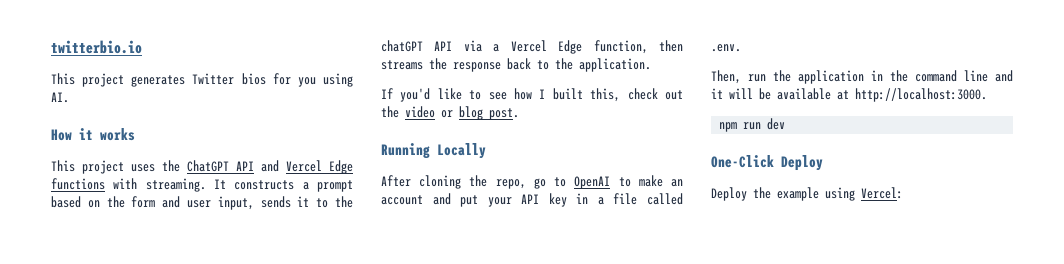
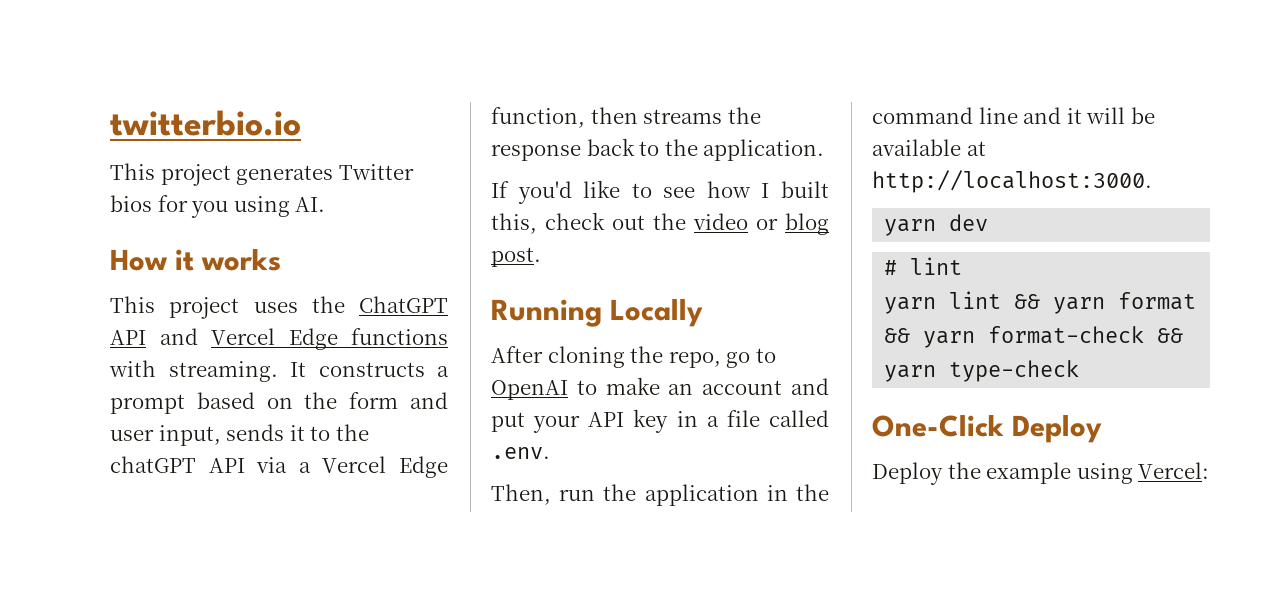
[719,122,762,132] npm run -> [884,219,937,236] yarn
(786, 124) none -> [884,257,963,275] [884,291,1197,314] [884,326,1184,348] [884,360,1080,382] // # lint // yarn lint && yarn format && yarn format-check && yarn type-check

